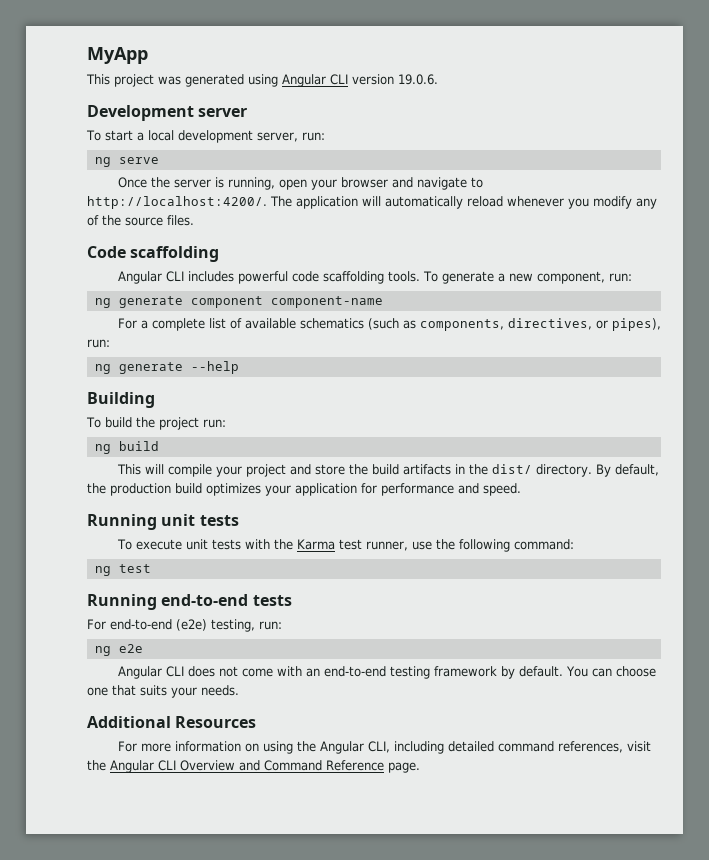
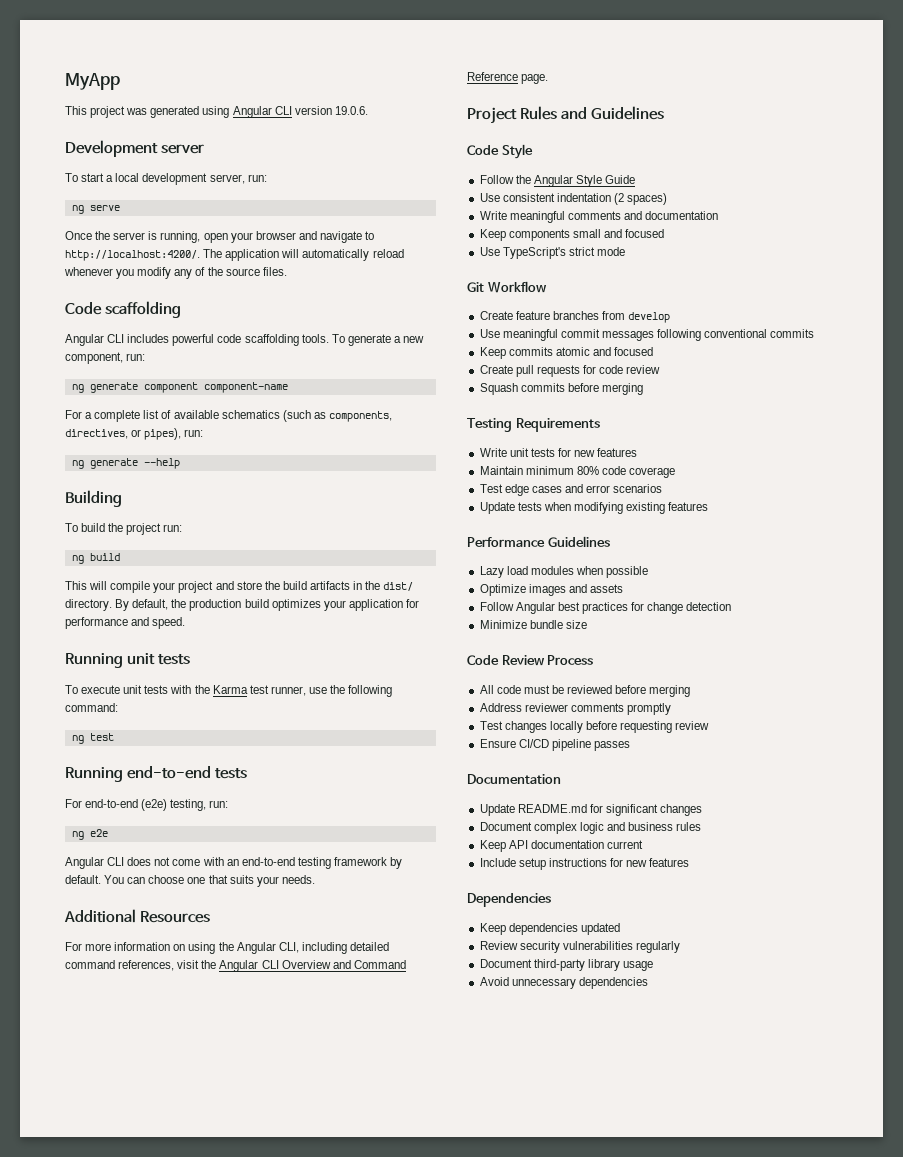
(420, 767) none -> [467,106,665,124] [467,144,533,159] [479,175,636,187] [479,193,668,205] [479,211,719,223] [479,229,665,241] [479,247,625,259] [467,281,547,293] [479,311,671,323] [479,329,815,341] [479,347,654,359] [479,365,661,377] [479,383,643,395] [467,418,600,432] [479,448,638,457] [479,466,676,478] [479,484,663,496] [479,502,709,514] [467,536,610,547] [479,566,649,578] [479,584,623,596] [479,602,732,614] [479,620,587,629] [467,655,594,666] [479,685,691,697] [479,703,671,715] [479,721,710,733] [479,739,630,751] [467,774,561,784] [479,804,703,816] [479,822,702,834] [479,840,643,852] [479,858,690,870] [467,893,551,907] [479,923,620,935] [479,941,680,953] [479,959,653,971] [479,977,648,989] // Project Rules and Guidelines // Code Style // Follow the Angular Style Guide // Use consistent indentation (2 spaces) // Write meaningful comments and documentation // Keep components small and focused // Use TypeScript's strict mode // Git Workflow // Create feature branches from develop // Use meaningful commit messages following conventional commits // Keep commits atomic and focused // Create pull requests for code review // Squash commits before merging // Testing Requirements // Write unit tests for new features // Maintain minimum 80% code coverage // Test edge cases and error scenarios // Update tests when modifying existing features // Performance Guidelines // Lazy load modules when possible // Optimize images and assets // Follow Angular best practices for change detection // Minimize bundle size // Code Review Process // All code must be reviewed before merging // Address reviewer comments promptly // Test changes locally before requesting review // Ensure CI/CD pipeline passes // Documentation // Update README.md for significant changes // Document complex logic and business rules // Keep API documentation current // Include setup instructions for new features // Dependencies // Keep dependencies updated // Review security vulnerabilities regularly // Document third-party library usage // Avoid unnecessary dependencies

